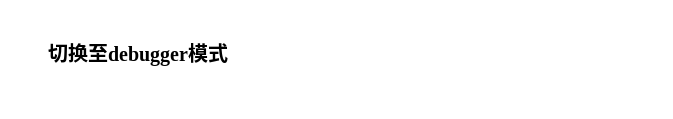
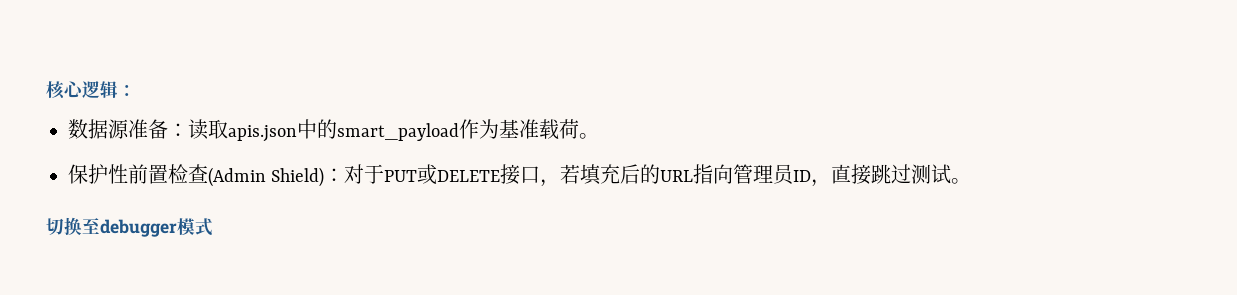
(48, 53) none -> [46,81,136,99] [68,119,599,142] [68,164,972,187] 核心逻辑： // 数据源准备：读取apis.json中的smart_payload作为基准载荷。 // 保护性前置检查(Admin Shield)：对于PUT或DELETE接口，若填充后的URL指向管理员ID，直接跳过测试。 //

